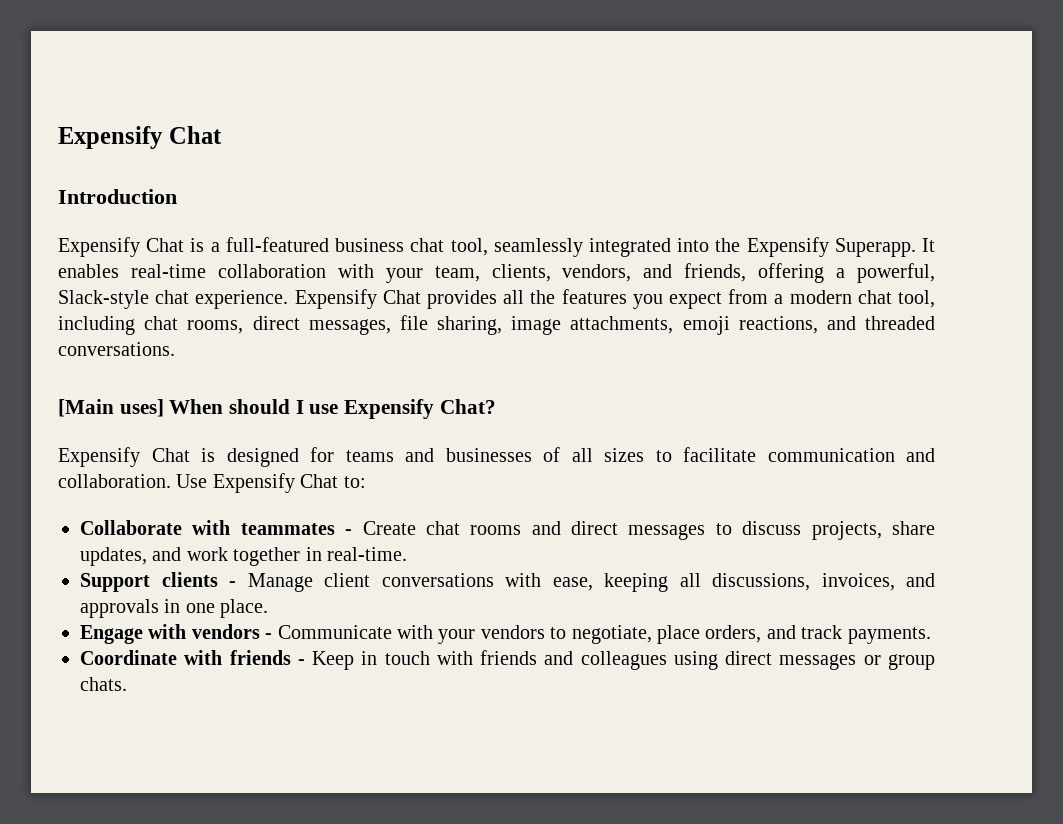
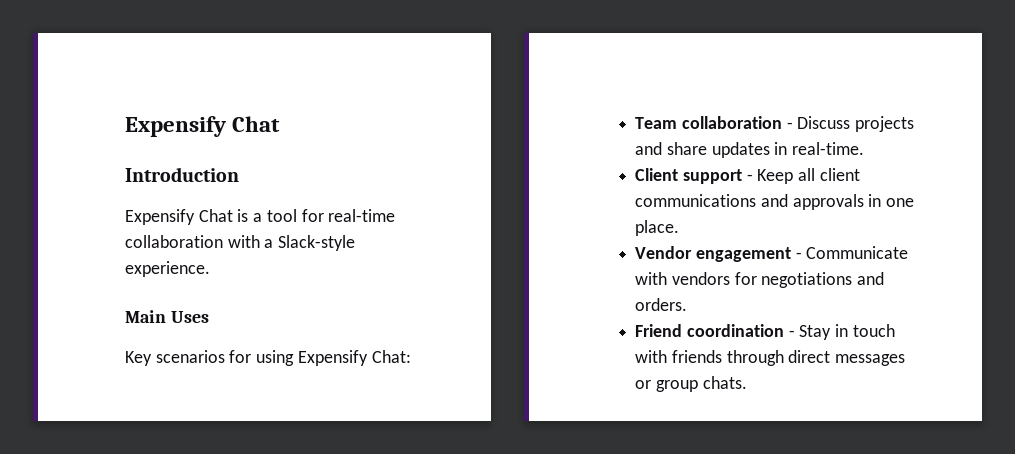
[225,237,935,257] [58,263,935,283] [58,289,936,309] [58,315,935,335] [58,342,175,356] [58,399,496,419] [58,447,935,467] [58,473,366,493] [80,520,935,540] [80,547,407,566] [80,572,895,592] full-featured business chat tool, seamlessly integrated into the Expensify Superapp. It enables real-time collaboration with your team, clients, vendors, and friends, offering a powerful, Slack-style chat experience. Expensify Chat provides all the features you expect from a modern chat tool, including chat rooms, direct messages, file sharing, image attachments, emoji reactions, and threaded conversations. // [Main uses] When should I use Expensify Chat? // Expensify Chat is designed for teams and businesses of all sizes to facilitate communication and collaboration. Use Expensify Chat to: // Collaborate with teammates - Create chat rooms and direct messages to discuss projects, share updates, and work together in real-time. // Support clients - Manage client conversations with ease, keeping all discussions, invoices, -> [266,209,396,222] [125,235,356,251] [125,261,210,277] [125,310,209,323] [125,350,411,366] [635,116,915,132] [635,142,865,158] [635,168,860,184] [635,194,757,207] tool for real-time collaboration with a Slack-style experience. // Main Uses // Key scenarios for using Expensify Chat: // Team collaboration - Discuss projects and share updates in real-time. // Client support - Keep all client communications
[80,624,931,644] [80,650,355,670] Engage with vendors - Communicate with your vendors to negotiate, place orders, and track payments. // Coordinate with friends - Keep -> [635,246,909,262] [635,272,885,288] [635,298,688,311] [635,324,832,340] Vendor engagement - Communicate with vendors for negotiations and orders. // Friend coordination - Stay
[544,651,718,670] and colleagues using -> [726,350,784,366] through

